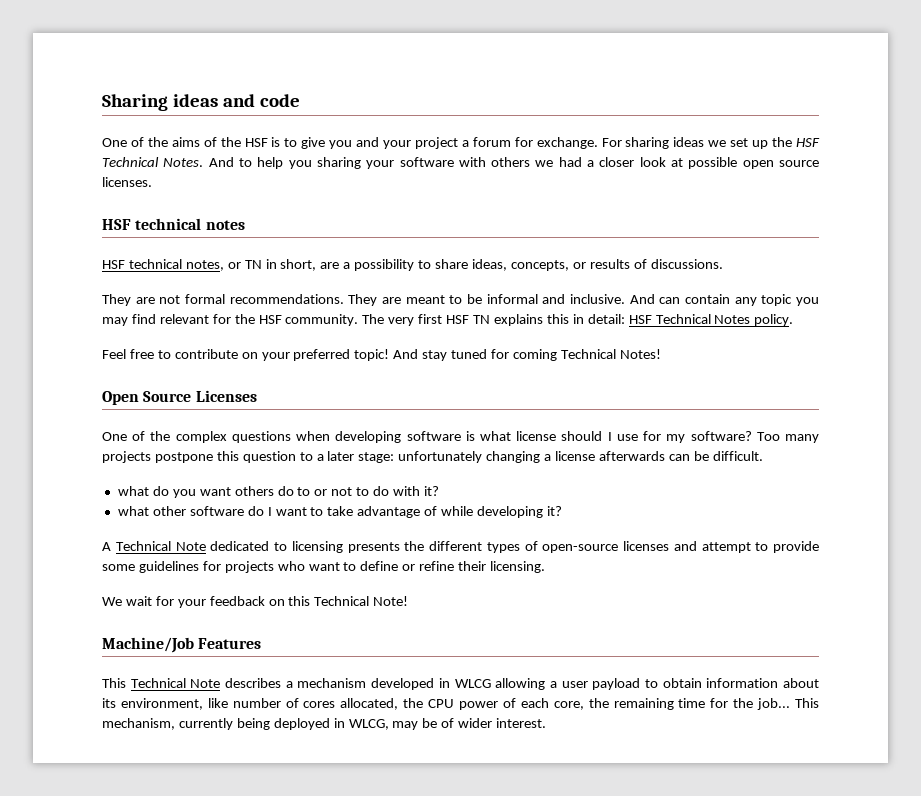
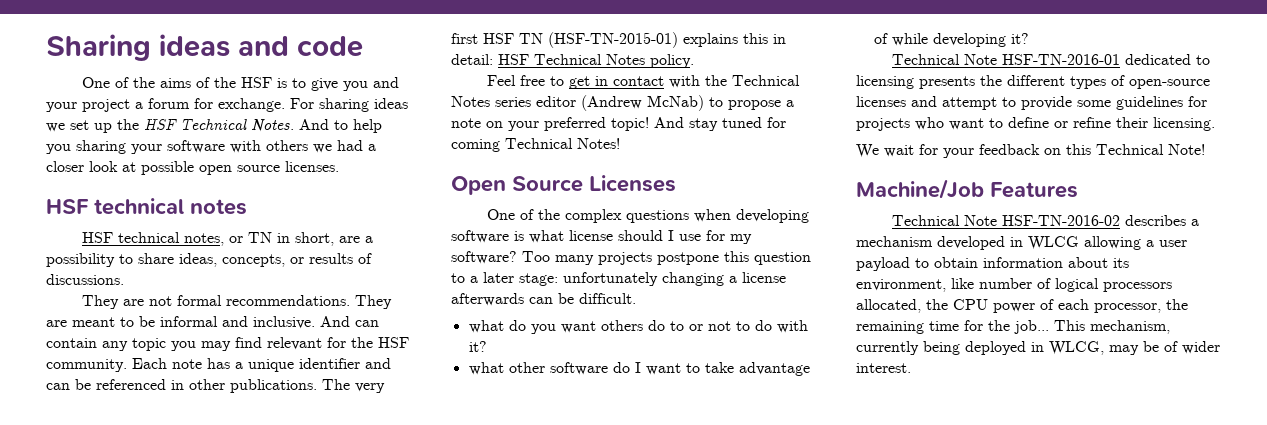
(359, 320) none -> [132,358,391,372] [46,379,317,393] Each note has a unique identifier and can be referenced in other publications.
(491, 319) none -> [548,32,678,48] (HSF-TN-2015-01)
[174,349,238,359] contribute -> [568,75,800,89] [451,95,794,111] [451,118,481,128] get in contact with the Technical Notes series editor (Andrew McNab) to propose a note
[102,541,206,551] A Technical Note -> [891,54,1120,65] Technical Note HSF-TN-2016-01
[102,678,221,688] This Technical Note -> [891,215,1120,226] Technical Note HSF-TN-2016-02
[303,701,336,708] cores -> [1055,278,1172,292] logical processors
[553,701,584,710] core, -> [1094,303,1161,313] processor,

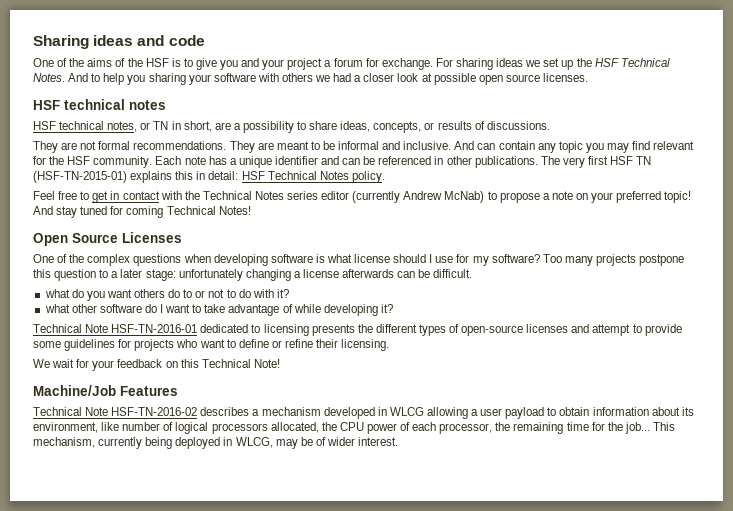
[581,95,642,111] (Andrew -> [352,191,443,203] (currently Andrew

